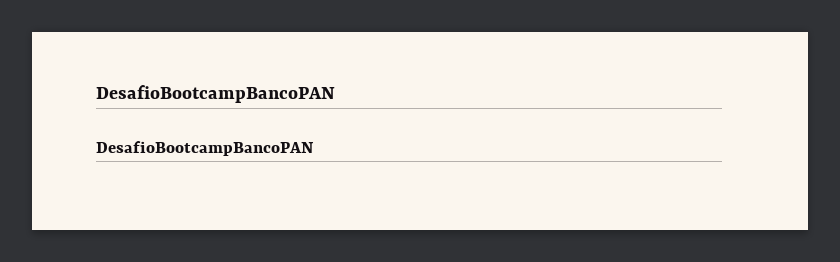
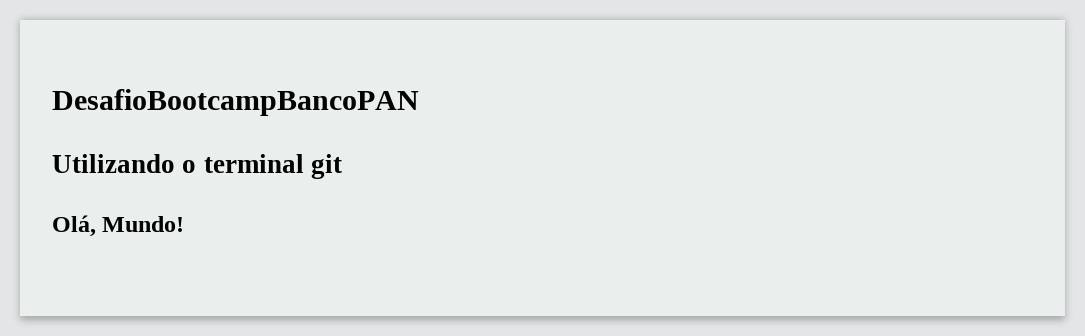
[96,141,314,156] DesafioBootcampBancoPAN -> [52,154,342,179] [52,215,185,237] Utilizando o terminal git // Olá, Mundo!

